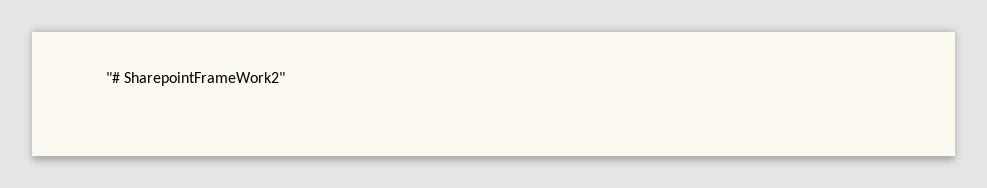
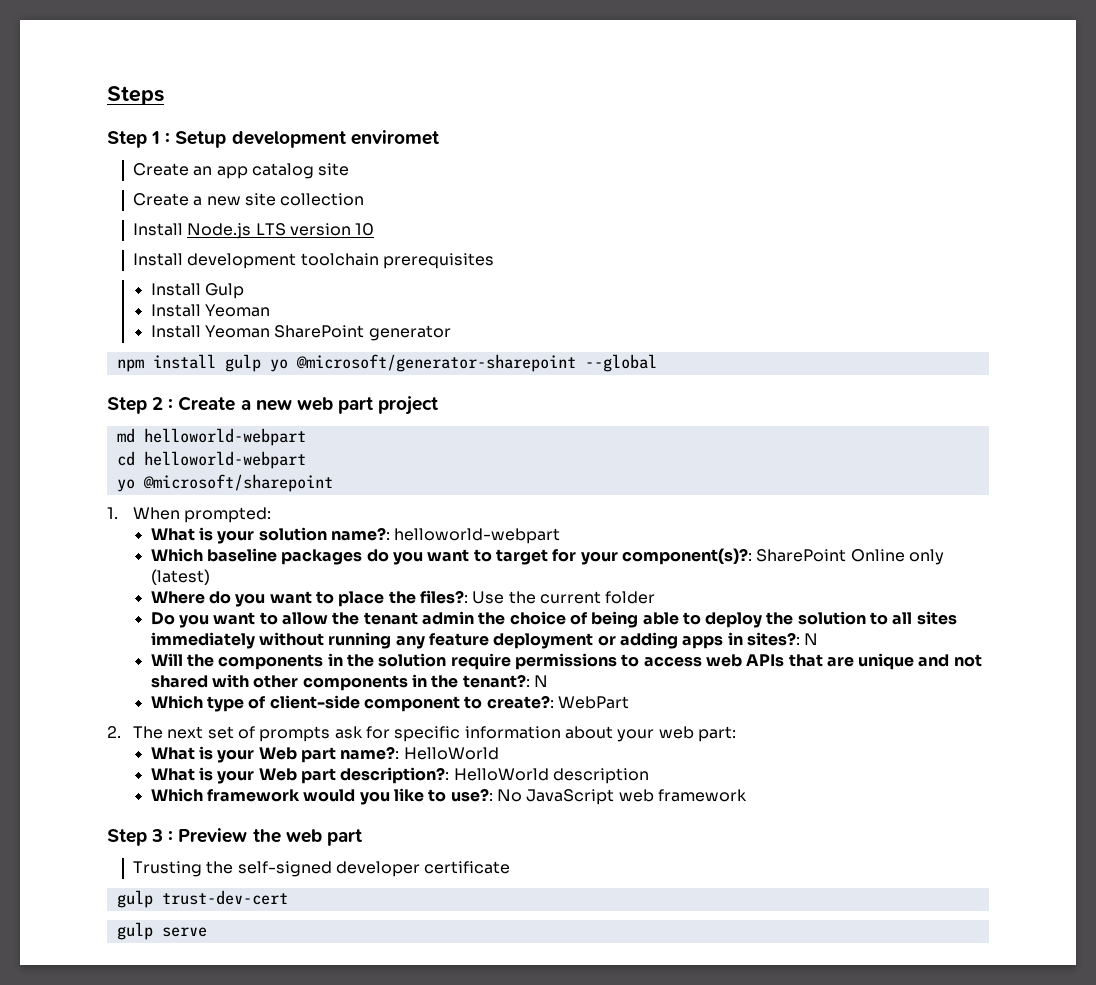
[106,72,286,86] "# SharepointFrameWork2" -> [107,86,164,105] [107,130,439,148] [133,163,350,179] [133,193,365,206] [133,223,375,239] [133,253,495,269] [150,283,244,299] [150,304,270,317] [150,325,451,341] [116,354,657,372] [107,396,439,415] [116,428,306,446] [116,451,306,469] [116,474,333,492] [107,507,272,523] [150,527,561,544] [150,548,944,565] [150,569,210,585] [150,590,656,607] [150,611,957,628] [150,632,819,649] [150,653,982,670] [150,674,548,691] [150,695,629,712] [107,726,736,742] [150,746,499,763] [150,767,649,784] [150,788,747,805] [107,828,362,846] [133,861,511,877] [116,890,288,908] [116,922,207,940] Steps // Step 1 : Setup development enviromet // Create an app catalog site // Create a new site collection // Install Node.js LTS version 10 // Install development toolchain prerequisites // Install Gulp // Install Yeoman // Install Yeoman SharePoint generator // npm install gulp yo @microsoft/generator-sharepoint --global // Step 2 : Create a new web part project // md helloworld-webpart // cd helloworld-webpart // yo @microsoft/sharepoint // 1. When prompted: // What is your solution name?: helloworld-webpart // Which baseline packages do you want to target for your component(s)?: SharePoint Online only (latest) // Where do you want to place the files?: Use the current folder // Do you want to allow the tenant admin the choice of being able to deploy the solution to all sites immediately without running any feature deployment or adding apps in sites?: N // Will the components in the solution require permissions to access web APIs that are unique and not shared with other components in the tenant?: N // Which type of client-side component to create?: WebPart // 2. The next set of prompts ask for specific information about your web part: // What is your Web part name?: HelloWorld // What is your Web part description?: HelloWorld description // Which framework would you like to use?: No JavaScript web framework // Step 3 : Preview the web part // Trusting the self-signed developer certificate // gulp trust-dev-cert // gulp serve

